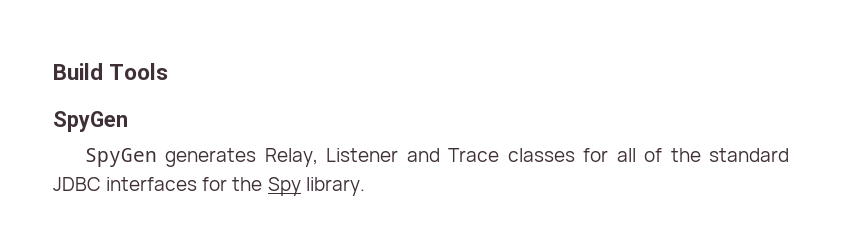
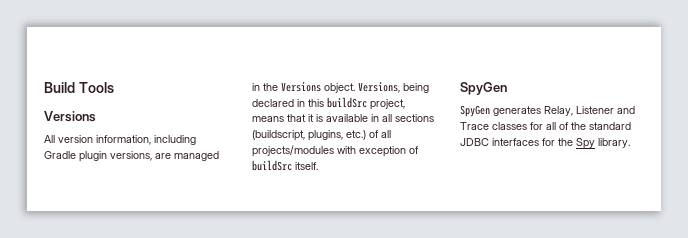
(169, 71) none -> [44,111,96,122] [44,135,196,145] [44,151,219,162] [252,82,429,93] [252,97,405,110] [252,114,434,122] [252,130,391,141] [252,145,419,157] [252,160,318,171] // Versions // All version information, including Gradle plugin versions, are managed in the Versions object. Versions, being declared in this buildSrc project, means that it is available in all sections (buildscript, plugins, etc.) of all projects/modules with exception of buildSrc itself.

